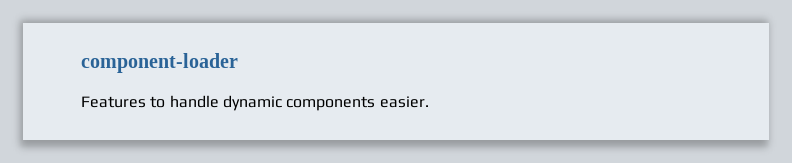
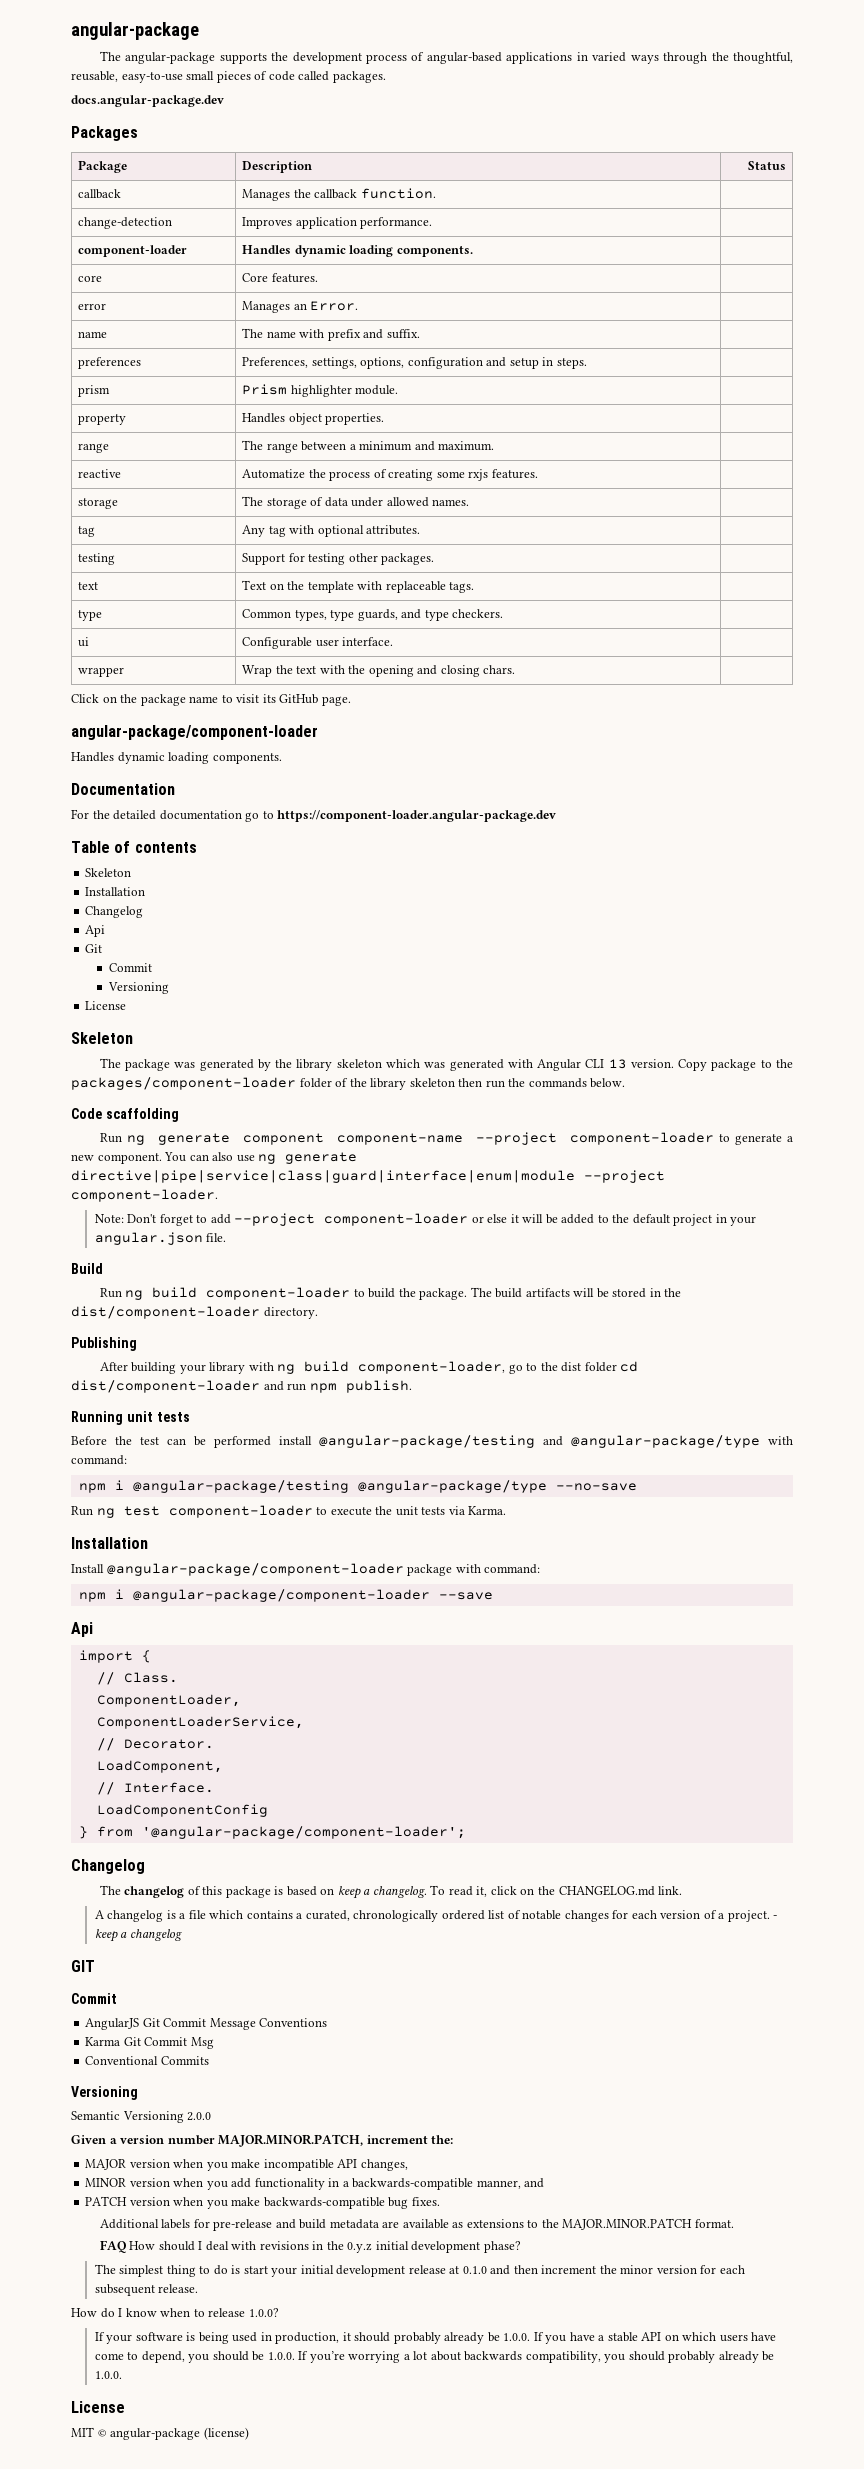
[81,53,238,73] [81,95,429,111] component-loader // Features to handle dynamic components easier. -> [71,22,199,40] [99,51,794,64] [71,71,386,83] [71,95,224,107] [71,126,138,141] [78,160,128,173] [242,161,313,173] [747,161,786,170] [78,189,122,199] [242,188,436,201] [78,217,173,229] [242,217,433,229] [78,245,188,257] [242,245,473,257] [78,275,103,282] [242,273,318,283] [78,303,107,310] [242,301,359,313] [78,331,108,338] [242,328,420,341] [78,357,142,369] [242,357,587,369] [78,385,111,397] [242,384,399,397] [78,414,127,425] [242,413,385,425] [78,443,110,453] [242,440,495,453] [78,469,122,478] [242,469,538,481] [78,498,119,509] [242,496,470,509] [78,526,96,537] [242,525,421,537] [78,553,116,565] [242,553,435,565] [78,582,99,590] [242,580,475,593] [78,610,103,621] [242,609,504,621] [78,637,90,647] [242,637,394,649] [78,667,125,677] [242,665,516,677] [71,694,351,706] [71,725,318,740] [71,752,282,764] [71,783,175,795] [71,809,557,822] [71,841,197,853] [85,868,132,877] [85,887,146,896] [85,906,144,918] [85,925,106,937] [85,944,103,953] [108,963,152,972] [107,982,169,994] [85,1001,127,1010] [71,1032,133,1044] [99,1058,794,1071] [71,1077,626,1090] [71,1108,179,1122] [99,1132,793,1145] [71,1152,358,1164] [71,1170,665,1183] [71,1189,218,1202] [94,1213,757,1226] [94,1232,227,1245] [71,1263,103,1274] [99,1287,682,1300] [71,1306,318,1319] [71,1337,137,1351] [99,1361,639,1374] [71,1380,412,1393] [71,1411,190,1425] [71,1435,793,1448] [71,1455,127,1465] [78,1480,637,1493] [71,1505,507,1518] [71,1537,148,1549] [71,1563,541,1576] [78,1589,493,1602] [71,1622,93,1637] [78,1650,151,1663] [96,1672,178,1685] [96,1694,241,1707] [96,1716,304,1729] [96,1738,214,1751] [96,1760,223,1773] [96,1782,214,1795] [96,1804,268,1817] [78,1826,466,1839] [71,1859,145,1874] [99,1885,683,1899] [94,1910,778,1922] [94,1929,182,1942] [71,1960,95,1972] [71,1993,117,2004] [85,2018,328,2030] [85,2037,214,2049] [85,2056,209,2065] [71,2086,138,2100] [71,2111,212,2123] [71,2134,454,2147] [85,2159,408,2171] [85,2178,545,2190] [85,2196,440,2209] [99,2218,734,2231] [99,2240,521,2253] [94,2264,745,2277] [94,2284,199,2296] [71,2308,279,2318] [94,2332,777,2344] [94,2351,775,2363] [94,2371,122,2379] [71,2401,125,2413] [71,2427,249,2440] angular-package // The angular-package supports the development process of angular-based applications in varied ways through the thoughtful, reusable, easy-to-use small pieces of code called packages. // docs.angular-package.dev // Packages // Package | Description | Status // callback | Manages the callback function. | // change-detection | Improves application performance. | // component-loader | Handles dynamic loading components. | // core | Core features. | // error | Manages an Error. | // name | The name with prefix and suffix. | // preferences | Preferences, settings, options, configuration and setup in steps. | // prism | Prism highlighter module. | // property | Handles object properties. | // range | The range between a minimum and maximum. | // reactive | Automatize the process of creating some rxjs features. | // storage | The storage of data under allowed names. | // tag | Any tag with optional attributes. | // testing | Support for testing other packages. | // text | Text on the template with replaceable tags. | // type | Common types, type guards, and type checkers. | // ui | Configurable user interface. | // wrapper | Wrap the text with the opening and closing chars. | // Click on the package name to visit its GitHub page. // angular-package/component-loader // Handles dynamic loading components. // Documentation // For the detailed documentation go to https://component-loader.angular-package.dev // Table of contents // Skeleton // Installation // Changelog // Api // Git // Commit // Versioning // License // Skeleton // The package was generated by the library skeleton which was generated with Angular CLI 13 version. Copy package to the packages/component-loader folder of the library skeleton then run the commands below. // Code scaffolding // Run ng generate component component-name --project component-loader to generate a new component. You can also use ng generate directive|pipe|service|class|guard|interface|enum|module --project component-loader. // Note: Don't forget to add --project component-loader or else it will be added to the default project in your angular.json file. // Build // Run ng build component-loader to build the package. The build artifacts will be stored in the dist/component-loader directory. // Publishing // After building your library with ng build component-loader, go to the dist folder cd dist/component-loader and run npm publish. // Running unit tests // Before the test can be performed install @angular-package/testing and @angular-package/type with command: // npm i @angular-package/testing @angular-package/type --no-save // Run ng test component-loader to execute the unit tests via Karma. // Installation // Install @angular-package/component-loader package with command: // npm i @angular-package/component-loader --save // Api // import { // // Class. // ComponentLoader, // ComponentLoaderService, // // Decorator. // LoadComponent, // // Interface. // LoadComponentConfig // } from '@angular-package/component-loader'; // Changelog // The changelog of this package is based on keep a changelog. To read it, click on the CHANGELOG.md link. // A changelog is a file which contains a curated, chronologically ordered list of notable changes for each version of a project. - keep a changelog // GIT // Commit // AngularJS Git Commit Message Conventions // Karma Git Commit Msg // Conventional Commits // Versioning // Semantic Versioning 2.0.0 // Given a version number MAJOR.MINOR.PATCH, increment the: // MAJOR version when you make incompatible API changes, // MINOR version when you add functionality in a backwards-compatible manner, and // PATCH version when you make backwards-compatible bug fixes. // Additional labels for pre-release and build metadata are available as extensions to the MAJOR.MINOR.PATCH format. // FAQ How should I deal with revisions in the 0.y.z initial development phase? // The simplest thing to do is start your initial development release at 0.1.0 and then increment the minor version for each subsequent release. // How do I know when to release 1.0.0? // If your software is being used in production, it should probably already be 1.0.0. If you have a stable API on which users have come to depend, you should be 1.0.0. If you’re worrying a lot about backwards compatibility, you should probably already be 1.0.0. // License // MIT © angular-package (license)

